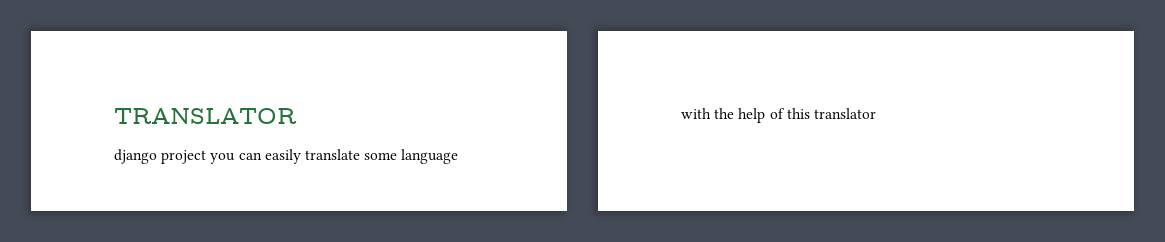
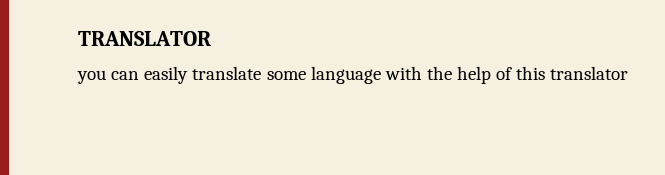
[114,149,207,164] django project -> (211, 38) none

